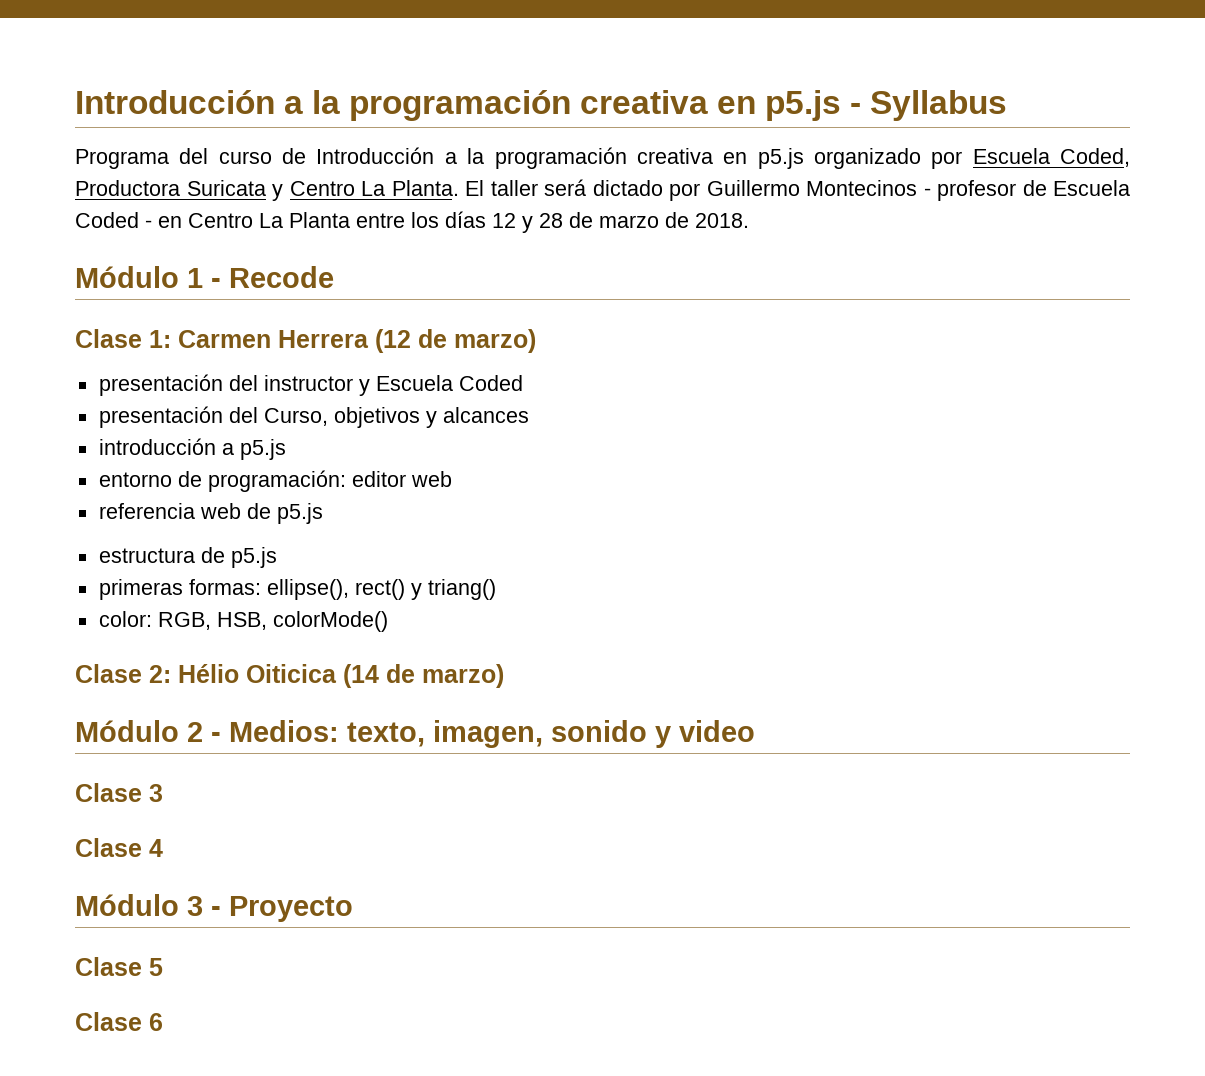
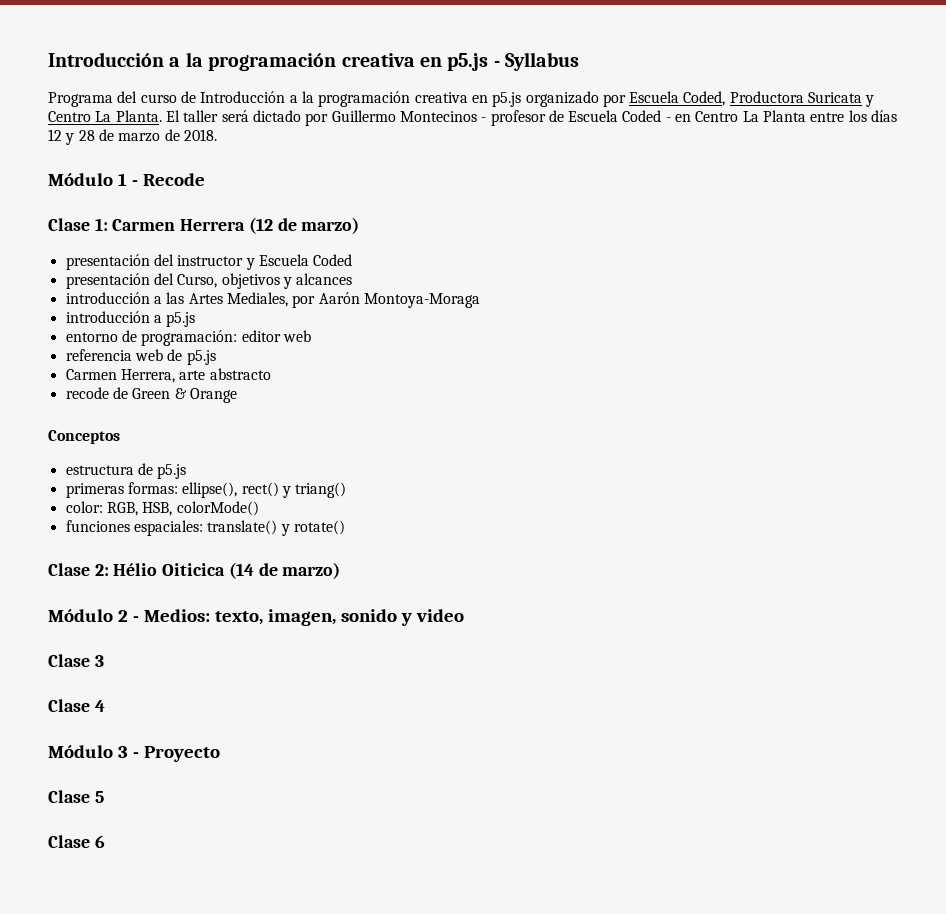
(529, 415) none -> [65,292,480,308] // introducción a las Artes Mediales, por Aarón Montoya-Moraga
(323, 513) none -> [65,368,271,383] [65,387,237,403] [48,430,120,444] // Carmen Herrera, arte abstracto // recode de Green & Orange // Conceptos
(388, 621) none -> [65,520,345,536] // funciones espaciales: translate() y rotate()

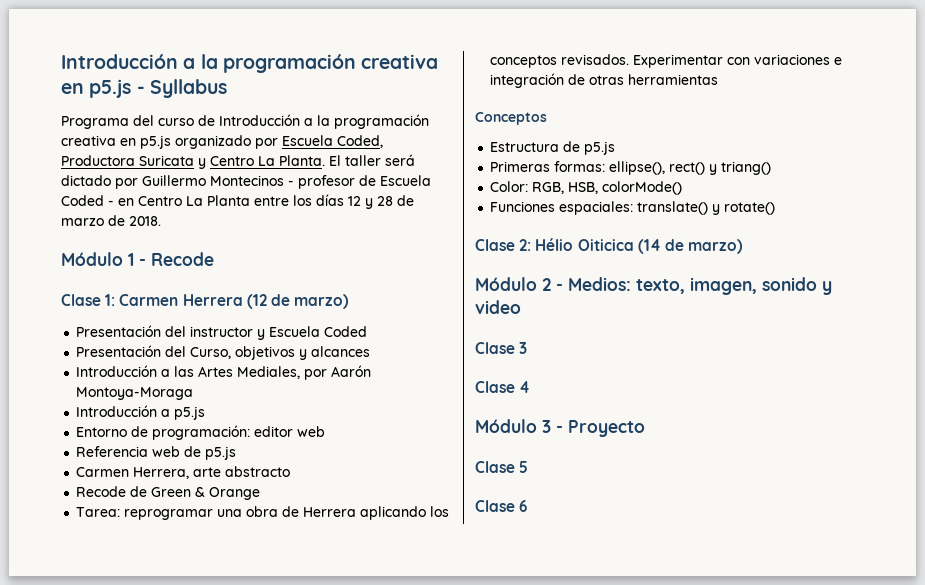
[65,254,150,270] presentación -> [76,325,162,337] Presentación
[65,273,150,289] presentación -> [76,345,162,357] Presentación
[65,292,150,304] introducción -> [76,365,158,377] Introducción
[65,311,150,323] introducción -> [76,405,158,417] Introducción
[65,332,118,342] entorno -> [76,427,128,437] Entorno
[65,349,132,361] referencia -> [76,446,149,457] Referencia
[65,387,109,399] recode -> [76,486,127,497] Recode
(237, 395) none -> [76,506,450,520] [490,54,843,68] [490,73,719,88] // Tarea: reprogramar una obra de Herrera aplicando los conceptos revisados. Experimentar con variaciones e integración de otras herramientas
[65,463,187,479] [65,483,124,498] estructura de p5.js // primeras -> [490,141,616,155] [490,161,551,172] Estructura de p5.js // Primeras
[65,501,103,513] color: -> [490,181,529,192] Color:
[65,520,130,532] funciones -> [490,201,556,212] Funciones

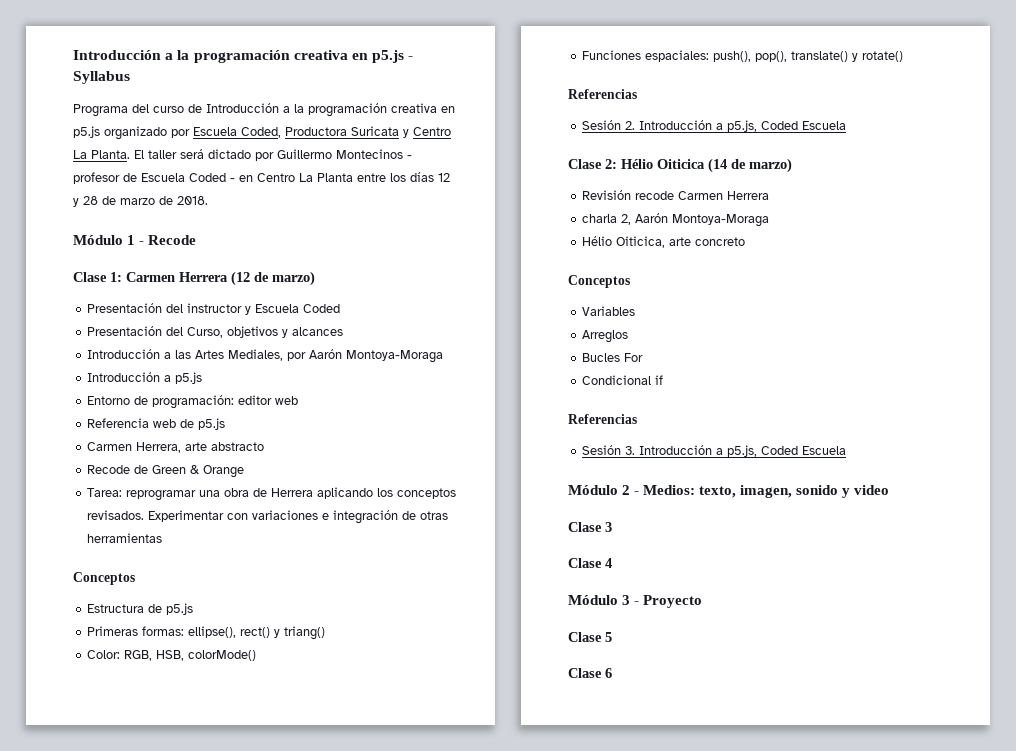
(634, 208) none -> [713,51,788,62] push(), pop(),
(776, 208) none -> [568,89,637,99] [582,120,847,132] // Referencias // Sesión 2. Introducción a p5.js, Coded Escuela
(744, 246) none -> [582,190,770,200] [582,213,770,227] [582,236,746,248] [568,275,630,288] [582,306,636,316] [582,330,629,343] [582,353,644,362] [582,375,664,385] [568,414,637,424] [582,445,847,457] // Revisión recode Carmen Herrera // charla 2, Aarón Montoya-Moraga // Hélio Oiticica, arte concreto // Conceptos // Variables // Arreglos // Bucles For // Condicional if // Referencias // Sesión 3. Introducción a p5.js, Coded Escuela

